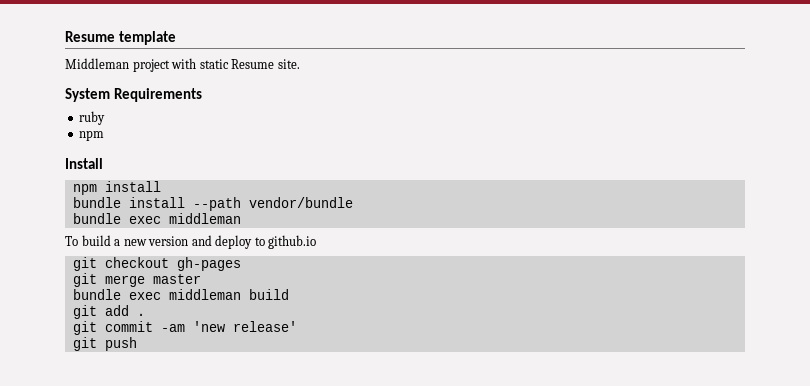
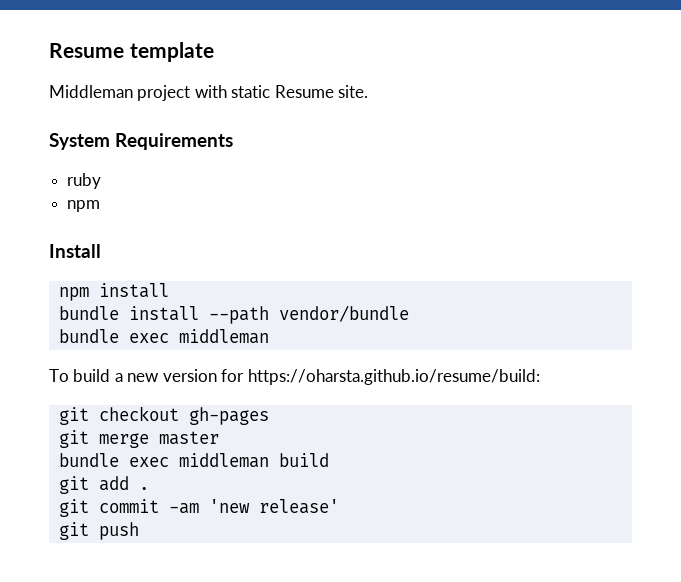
[191,235,317,249] and deploy to github.io -> [221,369,540,385] for https://oharsta.github.io/resume/build:

